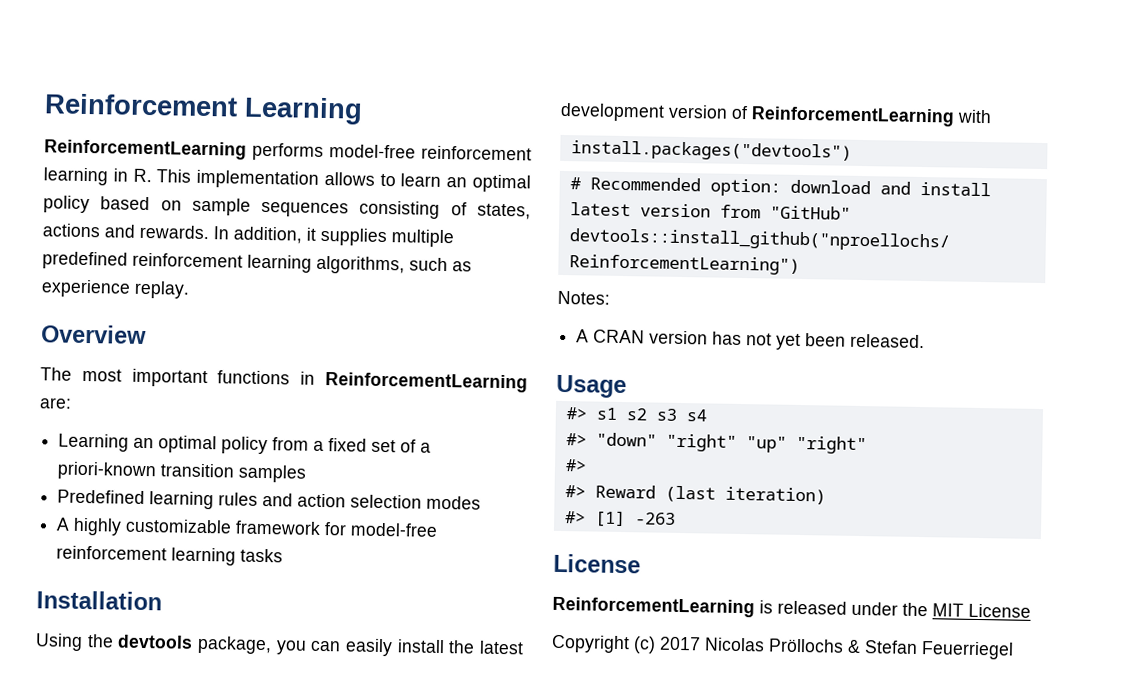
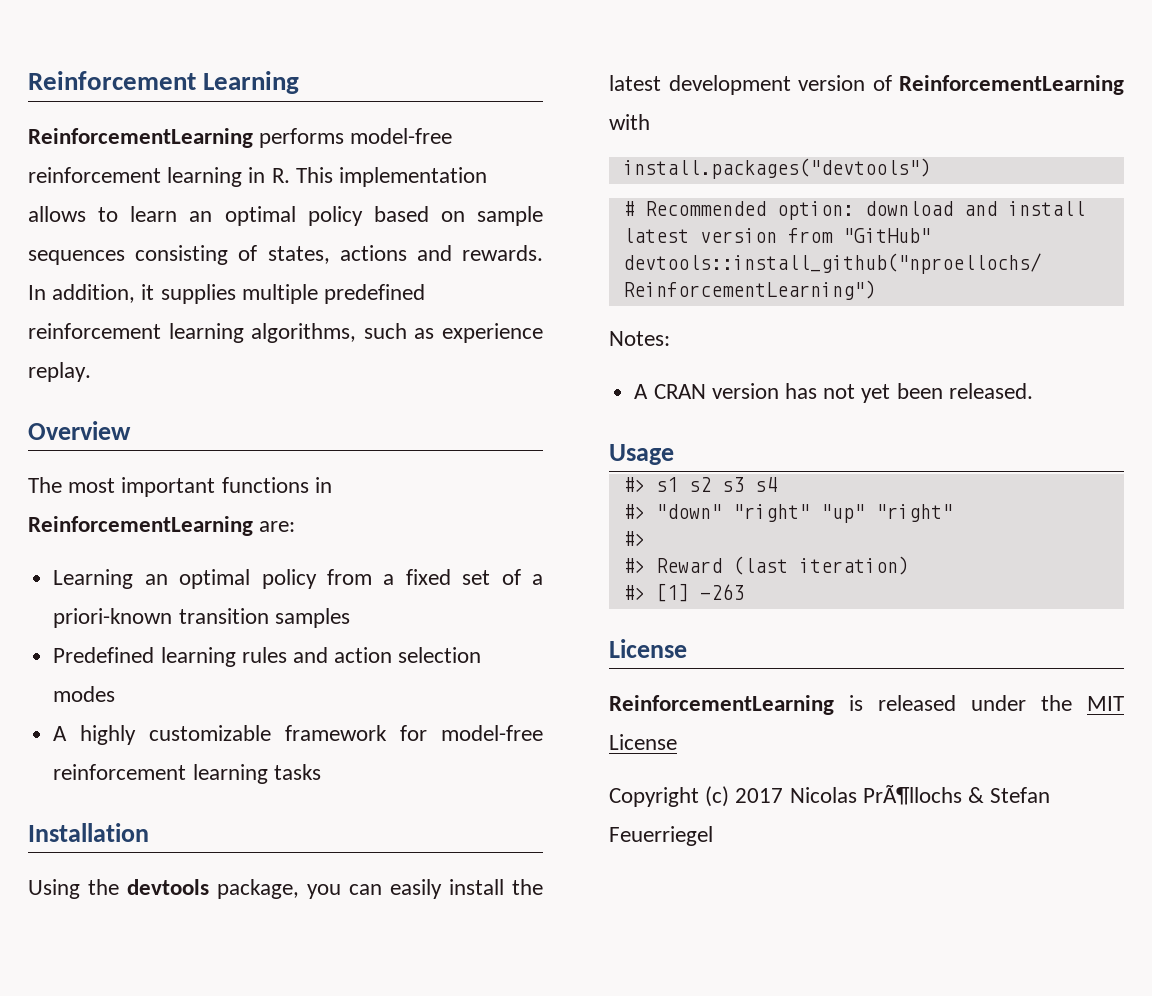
[768,638,844,653] Pröllochs -> [862,785,962,805] PrÃ¶llochs

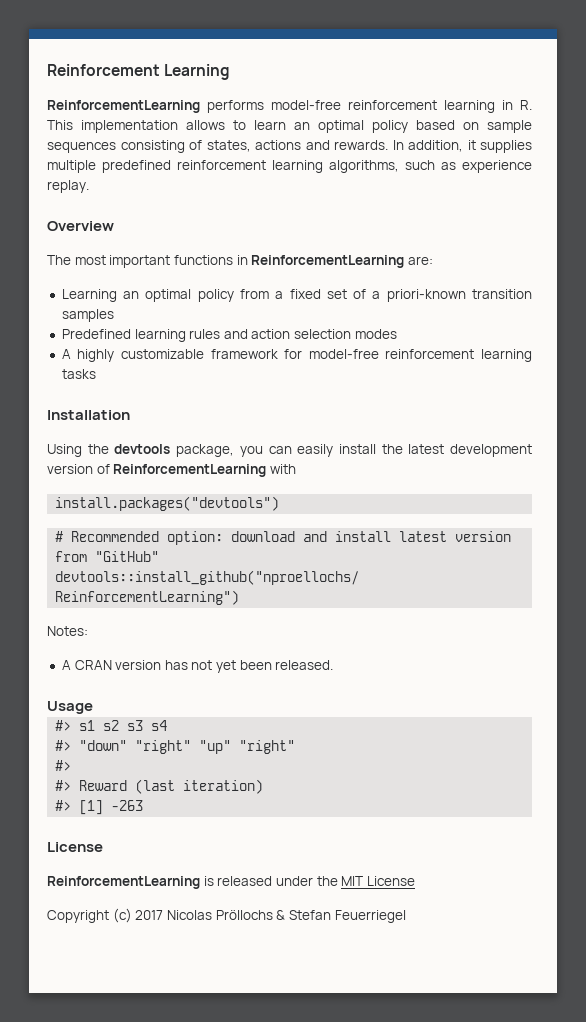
[862,785,962,805] PrÃ¶llochs -> [215,910,273,920] Pröllochs

